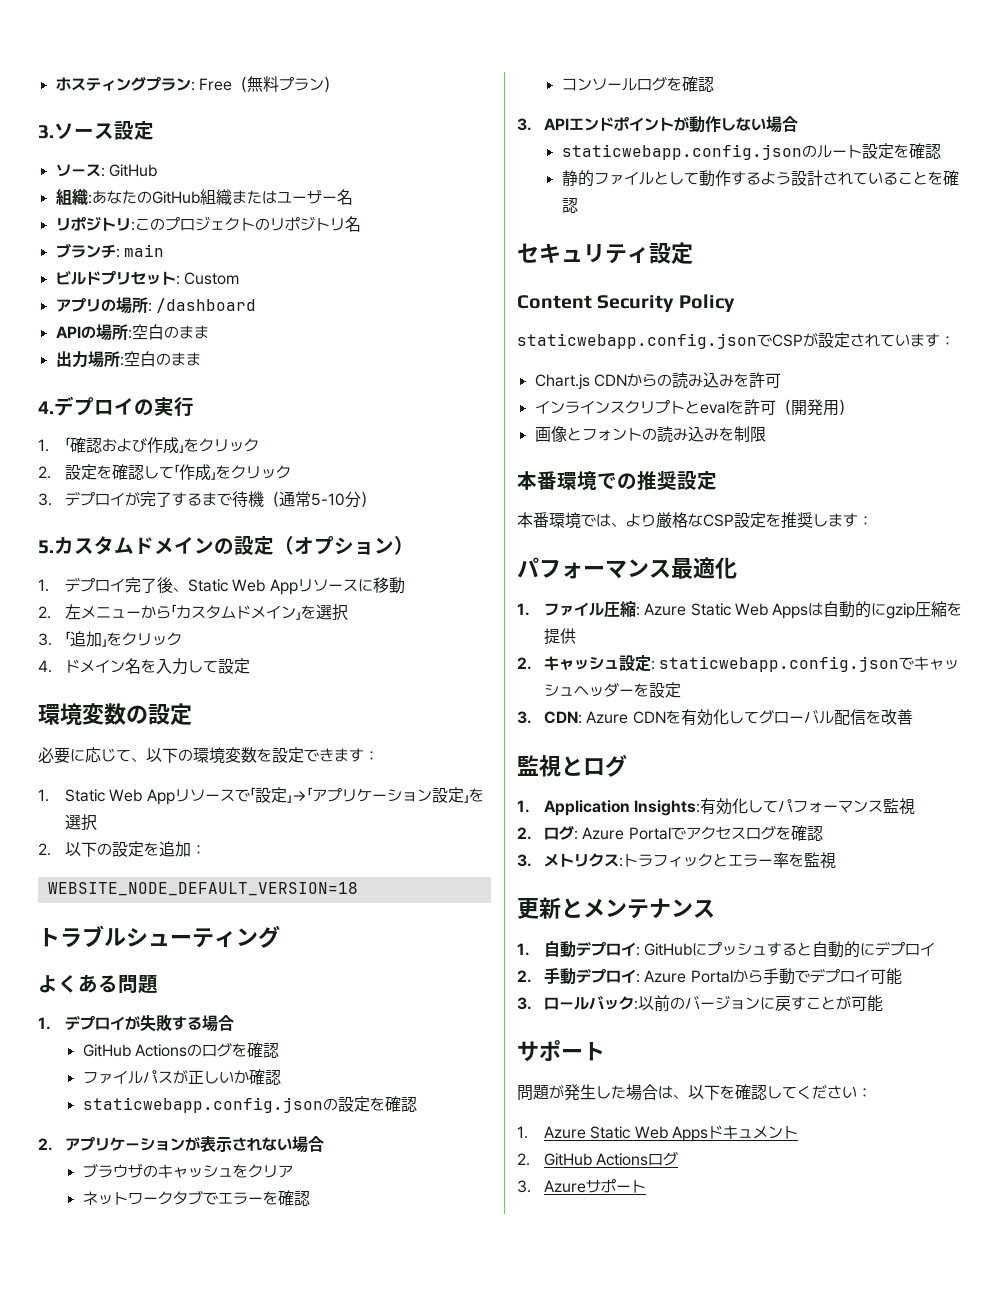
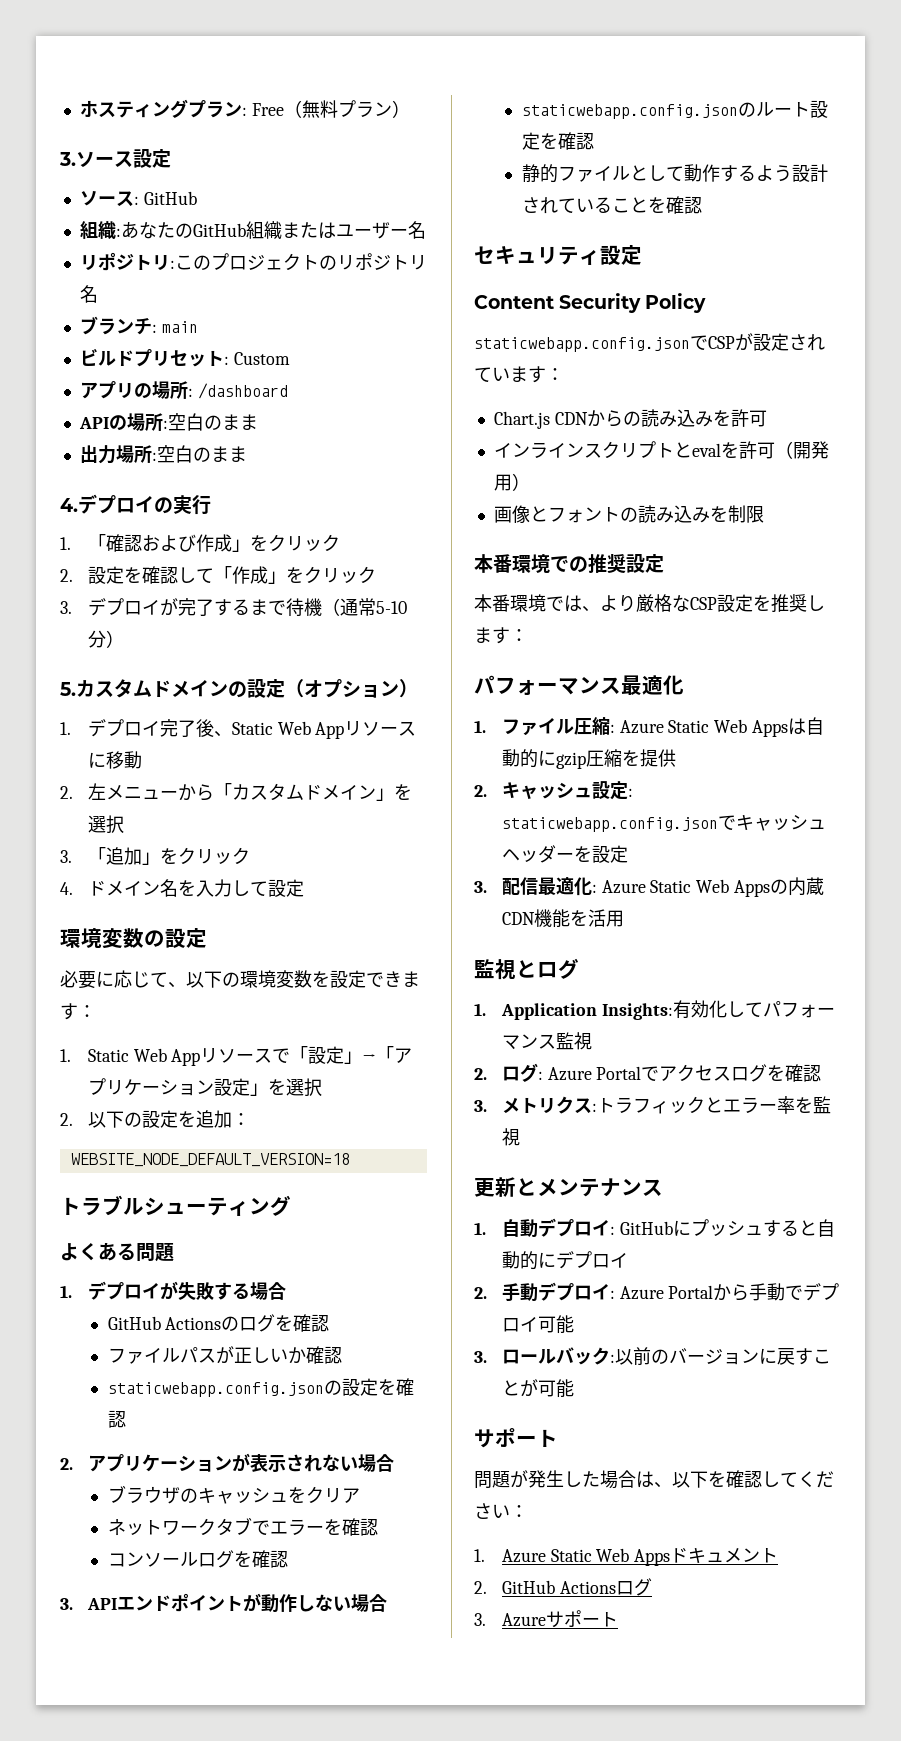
[544,709,913,726] CDN: Azure CDNを有効化してグローバル配信を改善 -> [501,877,825,897] [501,909,624,928] 配信最適化: Azure Static Web Appsの内蔵CDN機能を活用

